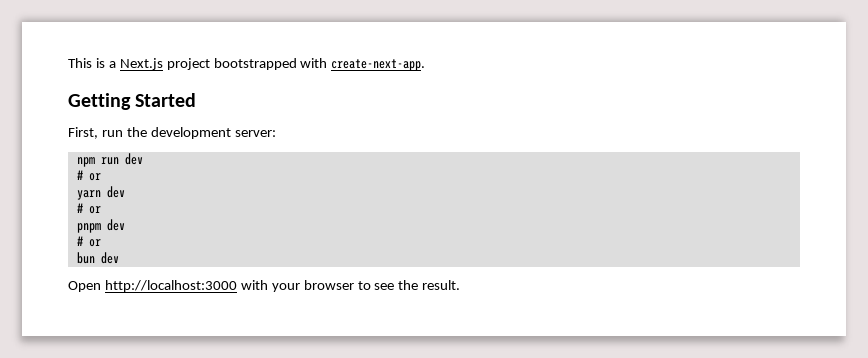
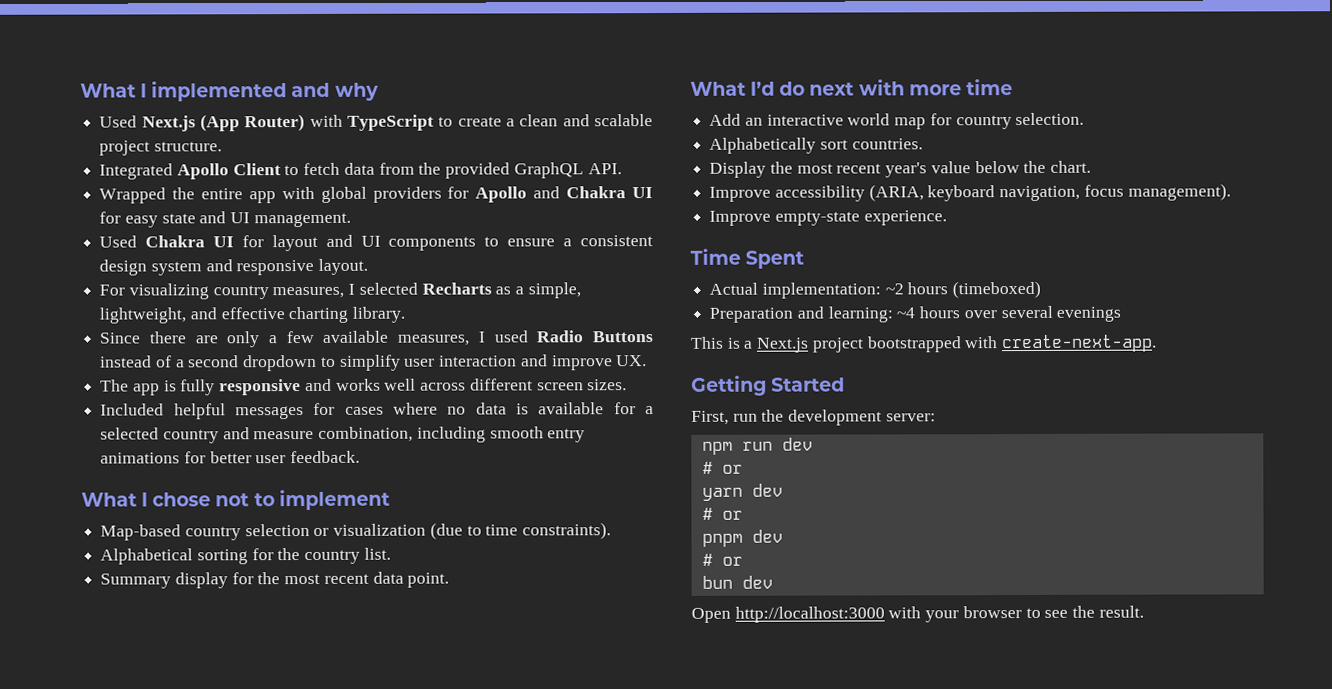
(68, 63) none -> [80,81,379,102] [99,114,653,132] [99,140,222,156] [99,162,622,180] [99,186,653,204] [99,211,351,228] [99,234,653,252] [99,258,369,276] [99,282,581,300] [99,306,406,324] [99,330,653,348] [100,354,648,372] [100,378,628,396] [100,402,654,420] [100,426,586,444] [100,450,361,464] [81,489,390,511] [100,522,612,541] [100,547,391,565] [100,571,450,589] [690,79,1013,96] [709,112,1085,130] [709,137,923,154] [709,160,1092,178] [709,183,1231,202] [709,210,947,226] [690,248,805,269] [709,280,1042,299] [709,305,1122,323] What I implemented and why // Used Next.js (App Router) with TypeScript to create a clean and scalable project structure. // Integrated Apollo Client to fetch data from the provided GraphQL API. // Wrapped the entire app with global providers for Apollo and Chakra UI for easy state and UI management. // Used Chakra UI for layout and UI components to ensure a consistent design system and responsive layout. // For visualizing country measures, I selected Recharts as a simple, lightweight, and effective charting library. // Since there are only a few available measures, I used Radio Buttons instead of a second dropdown to simplify user interaction and improve UX. // The app is fully responsive and works well across different screen sizes. // Included helpful messages for cases where no data is available for a selected country and measure combination, including smooth entry animations for better user feedback. // What I chose not to implement // Map-based country selection or visualization (due to time constraints). // Alphabetical sorting for the country list. // Summary display for the most recent data point. // What I’d do next with more time // Add an interactive world map for country selection. // Alphabetically sort countries. // Display the most recent year's value below the chart. // Improve accessibility (ARIA, keyboard navigation, focus management). // Improve empty-state experience. // Time Spent // Actual implementation: ~2 hours (timeboxed) // Preparation and learning: ~4 hours over several evenings //

